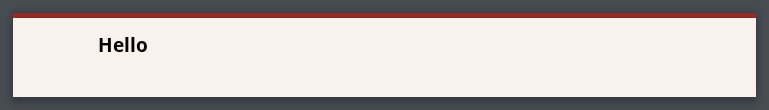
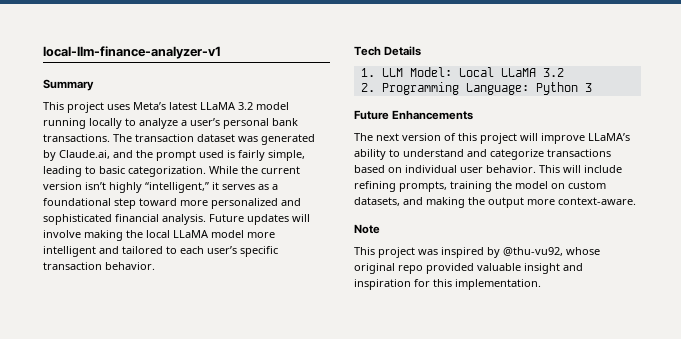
[98,37,148,52] Hello -> [43,46,221,59] [43,79,94,91] [43,102,289,113] [43,118,298,129] [43,134,315,145] [43,150,305,161] [43,166,300,177] [43,182,278,193] [43,198,301,209] [43,214,310,225] [43,230,275,241] [43,246,278,257] [43,262,155,270] [354,46,422,56] [360,67,564,77] [360,82,592,95] [354,110,474,120] [354,133,630,144] [354,149,611,160] [354,165,622,173] [354,181,606,192] [354,197,636,208] [354,224,380,234] [354,247,600,258] [354,263,583,274] [354,279,541,290] local-llm-finance-analyzer-v1 // Summary // This project uses Meta’s latest LLaMA 3.2 model running locally to analyze a user’s personal bank transactions. The transaction dataset was generated by Claude.ai, and the prompt used is fairly simple, leading to basic categorization. While the current version isn’t highly “intelligent,” it serves as a foundational step toward more personalized and sophisticated financial analysis. Future updates will involve making the local LLaMA model more intelligent and tailored to each user’s specific transaction behavior. // Tech Details // 1. LLM Model: Local LLaMA 3.2 // 2. Programming Language: Python 3 // Future Enhancements // The next version of this project will improve LLaMA’s ability to understand and categorize transactions based on individual user behavior. This will include refining prompts, training the model on custom datasets, and making the output more context-aware. // Note // This project was inspired by @thu-vu92, whose original repo provided valuable insight and inspiration for this implementation.

